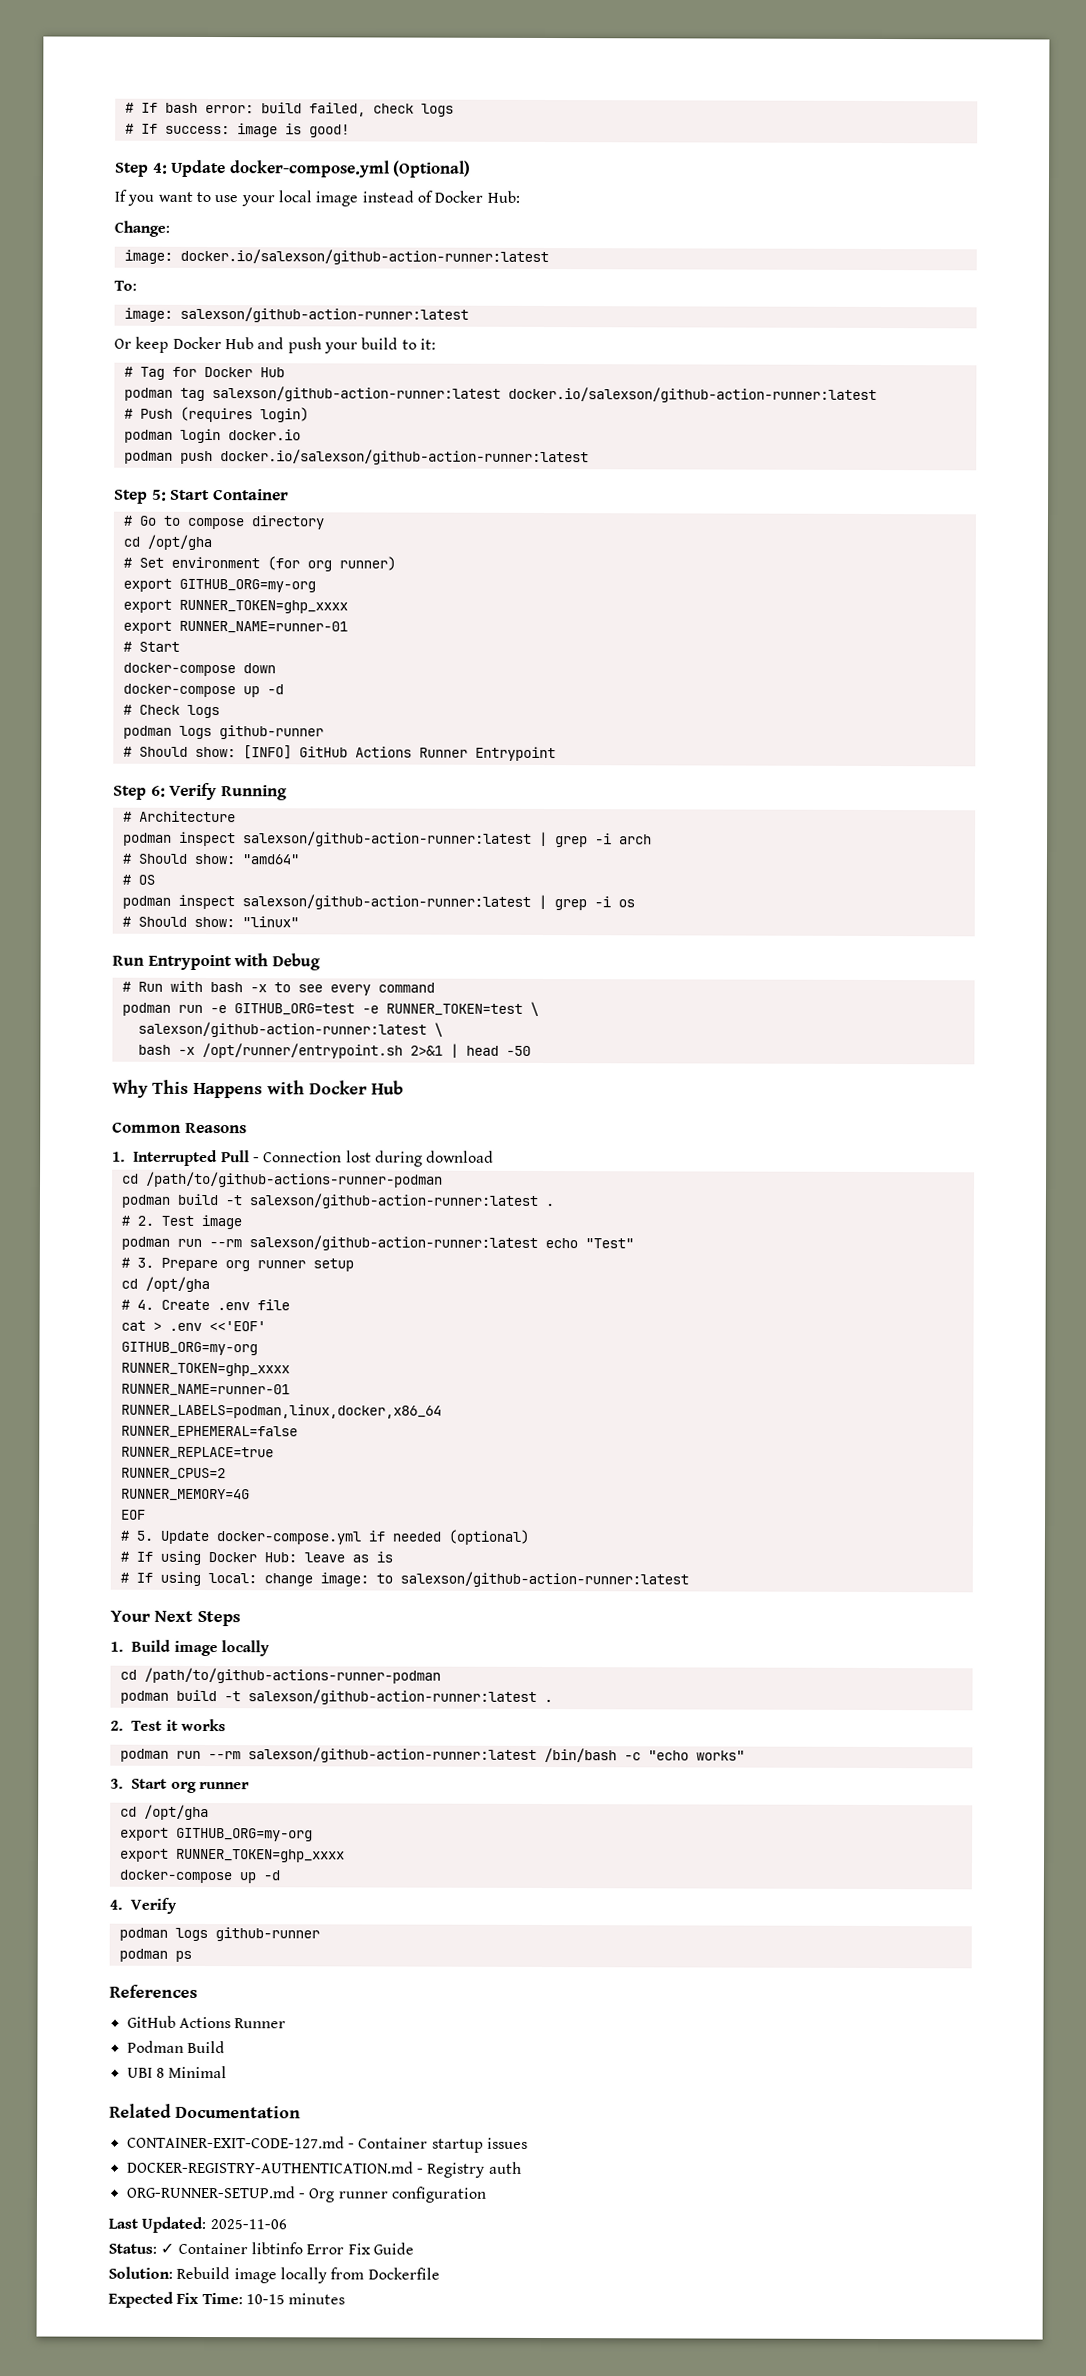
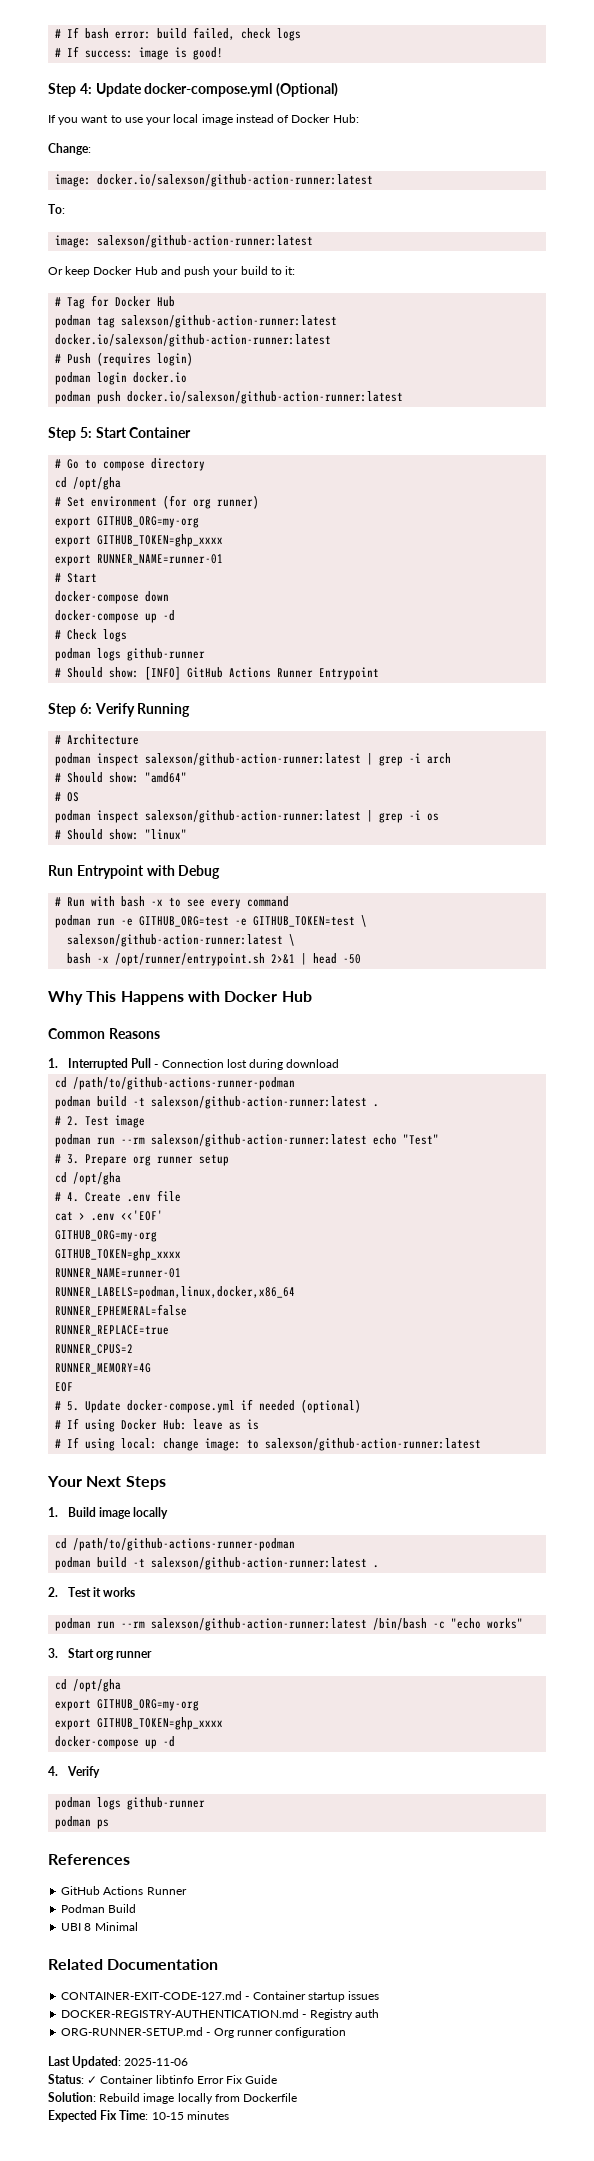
[178,599,348,614] RUNNER_TOKEN=ghp_xxxx -> [97,534,224,547] GITHUB_TOKEN=ghp_xxxx
[385,1003,523,1016] RUNNER_TOKEN=test -> [253,916,356,927] GITHUB_TOKEN=test
[120,1362,290,1377] RUNNER_TOKEN=ghp_xxxx -> [55,1248,182,1261] GITHUB_TOKEN=ghp_xxxx
[174,1848,345,1863] RUNNER_TOKEN=ghp_xxxx -> [97,1717,224,1730] GITHUB_TOKEN=ghp_xxxx

